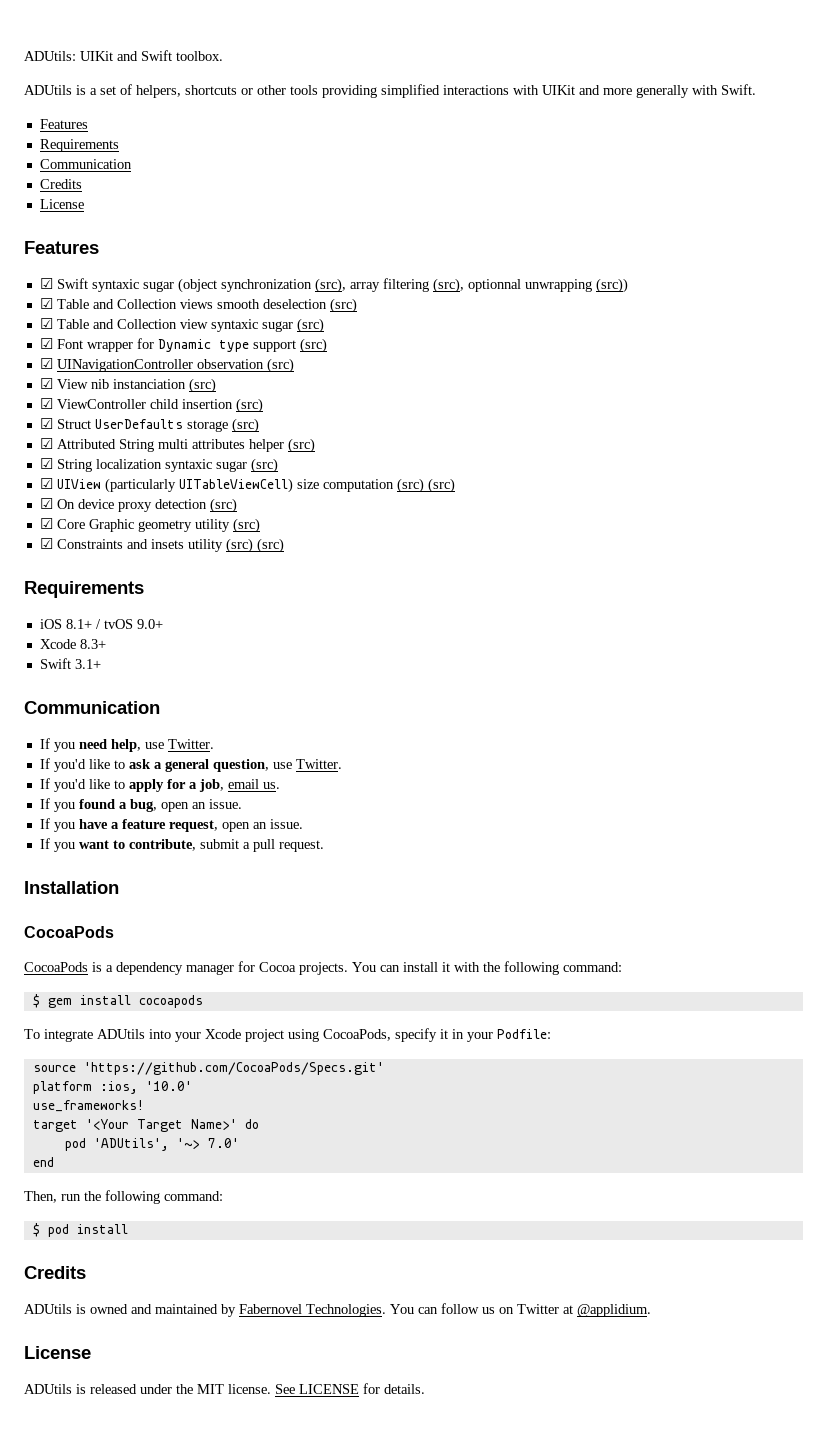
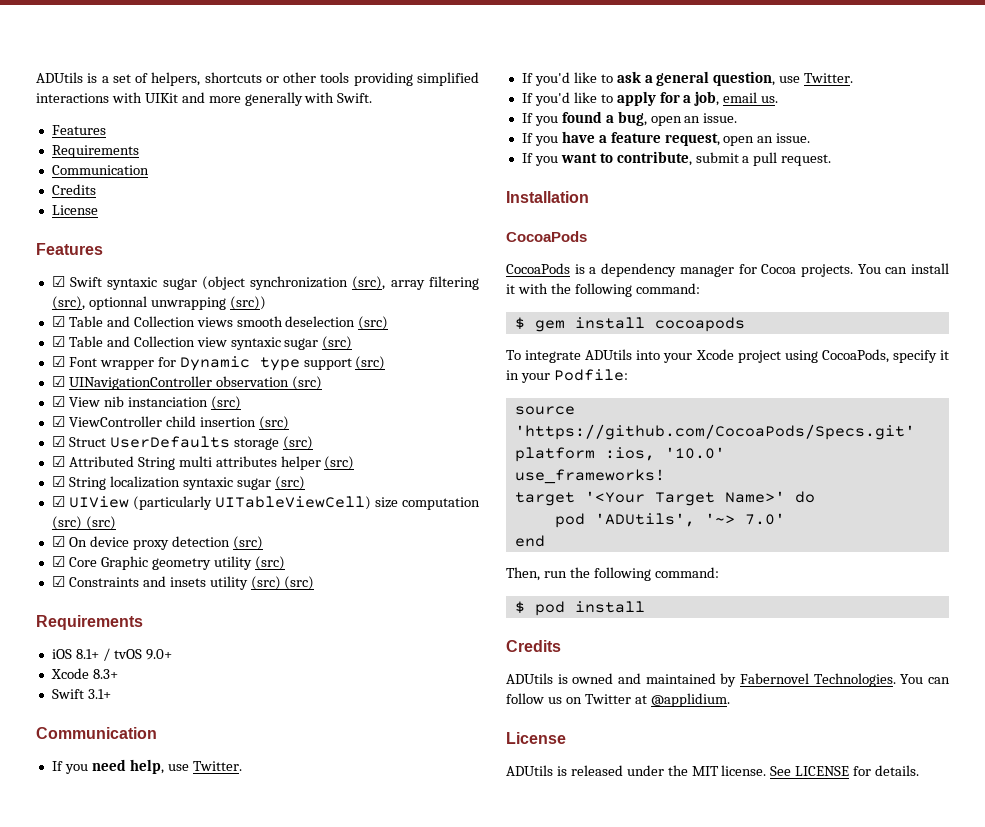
[24,50,223,61] ADUtils: UIKit and Swift toolbox. // -> (36, 77) none

